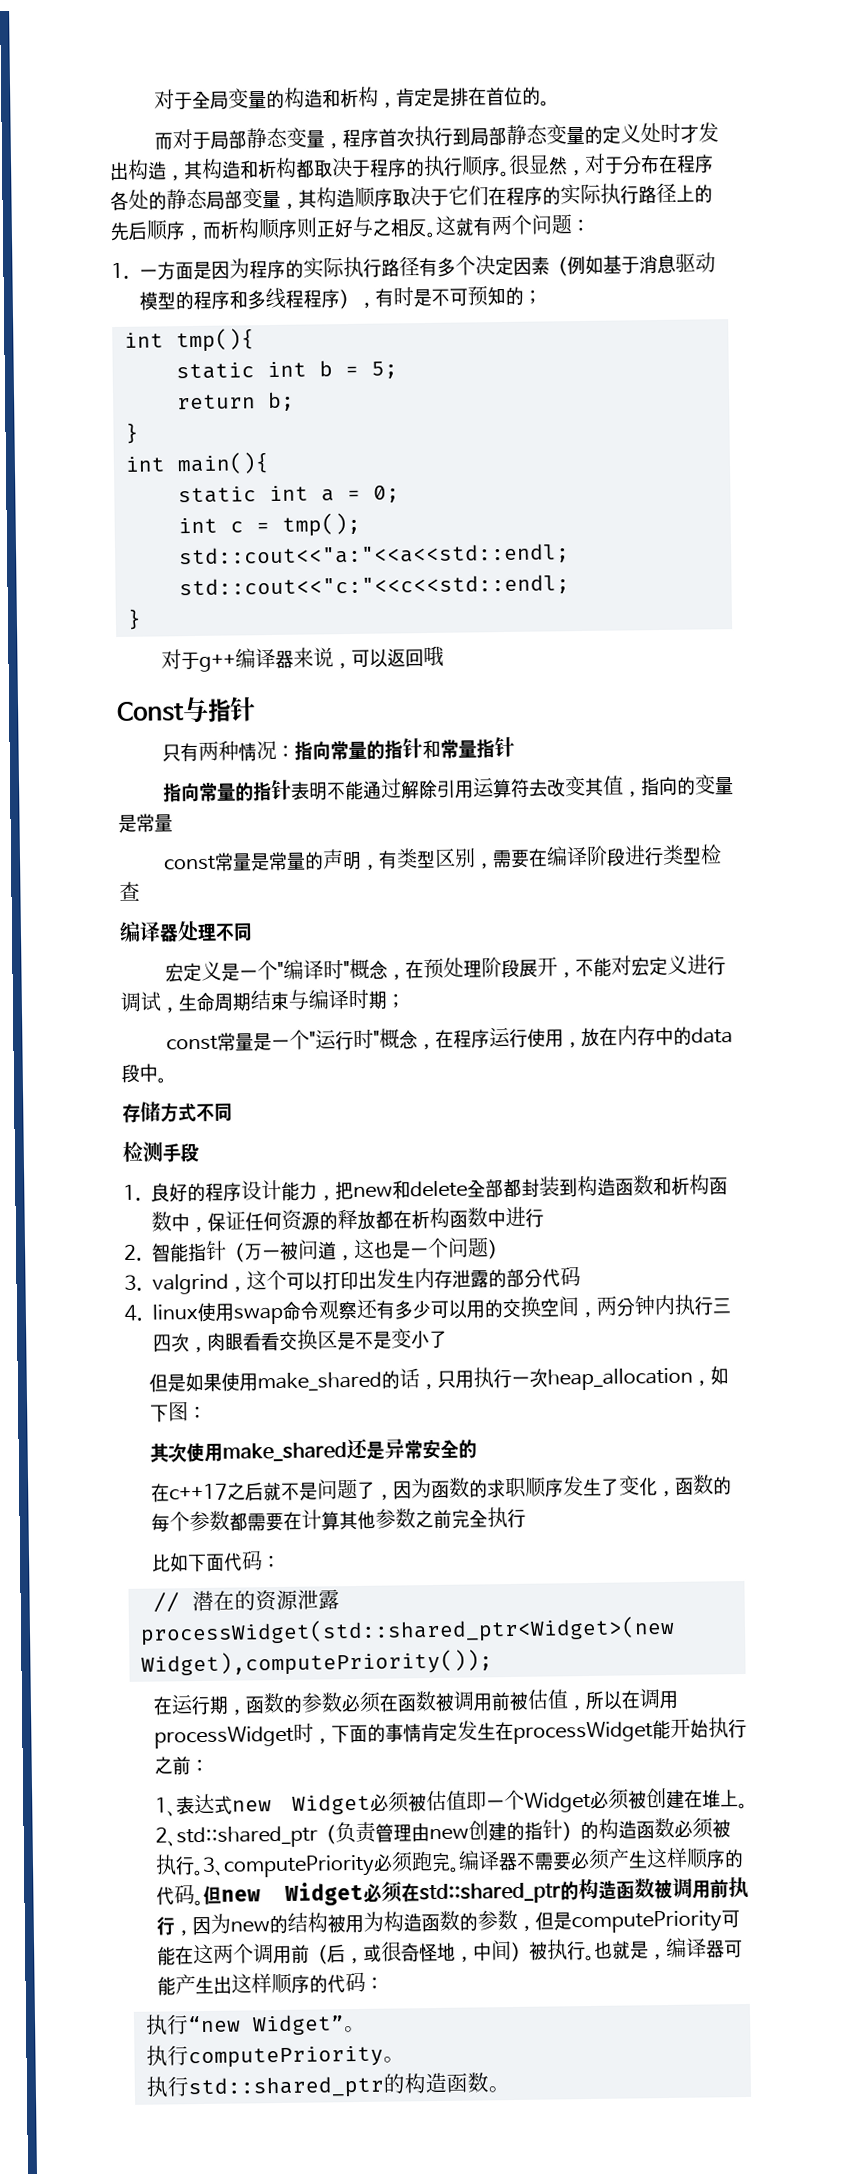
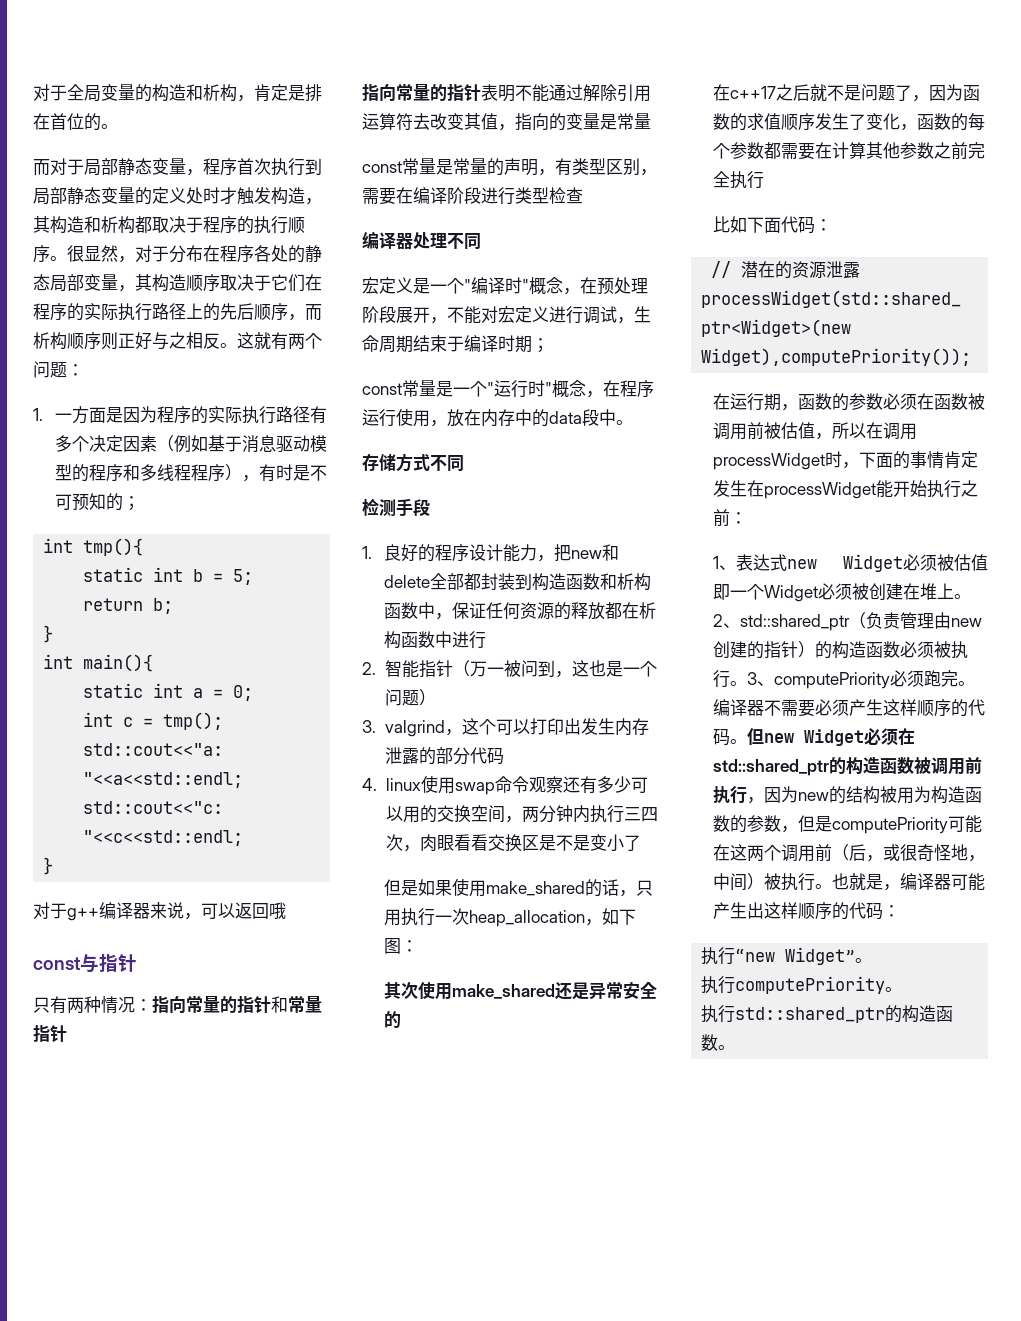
[697,122,719,143] [110,161,129,182] 发出 -> [237,187,271,205] 触发
[116,701,184,723] Const -> [33,957,81,970] const
[288,989,309,1010] 与 -> [447,336,464,352] 于
[317,1241,337,1260] 道 -> [537,660,555,677] 到
[504,1476,527,1499] 职 -> [764,113,782,130] 值

